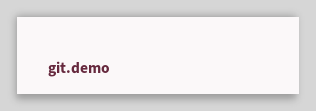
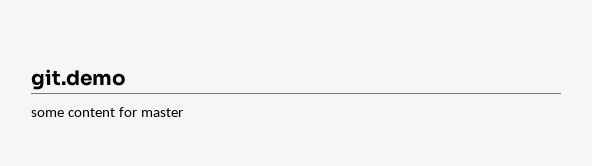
(110, 69) none -> [31,107,183,117] // some content for master

